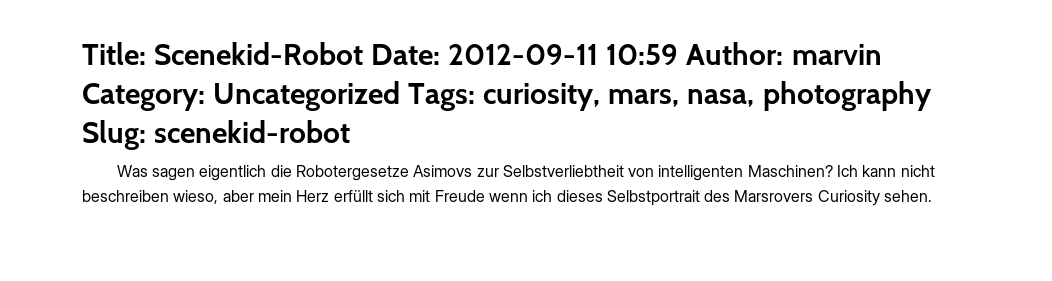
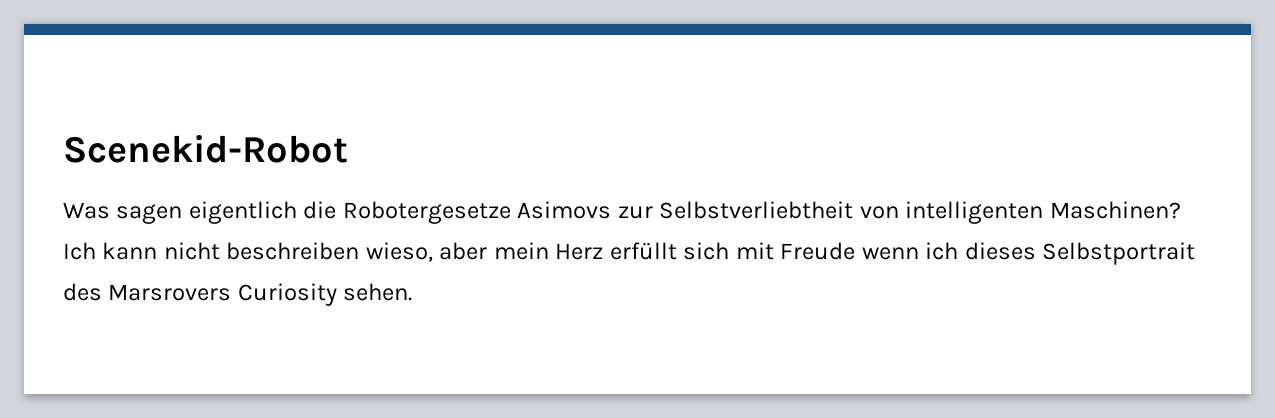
[82,42,146,65] Title: -> (63, 148) none
[371,42,882,65] [82,81,932,111] [82,120,351,150] Date: 2012-09-11 10:59 Author: marvin Category: Uncategorized Tags: curiosity, mars, nasa, photography Slug: scenekid-robot -> (348, 148) none

